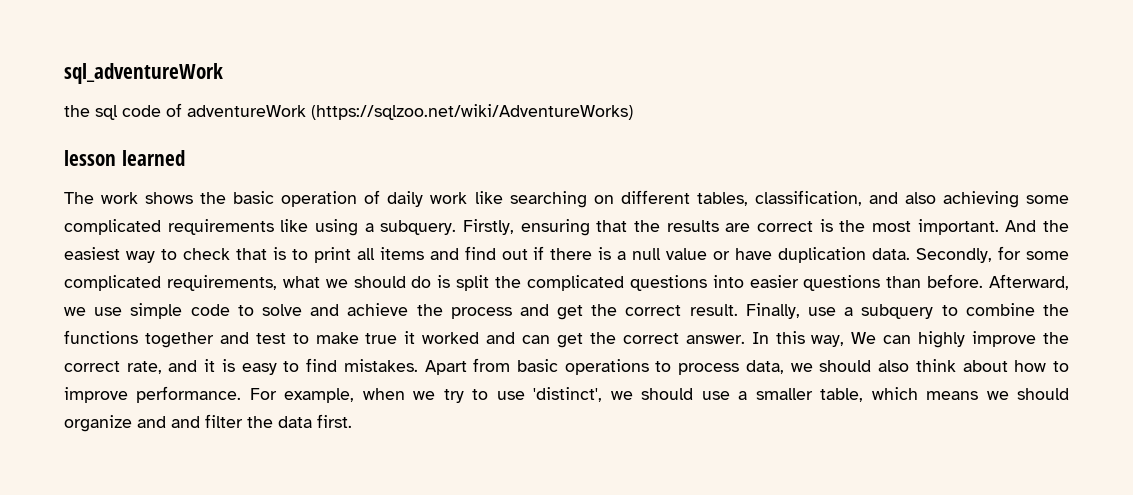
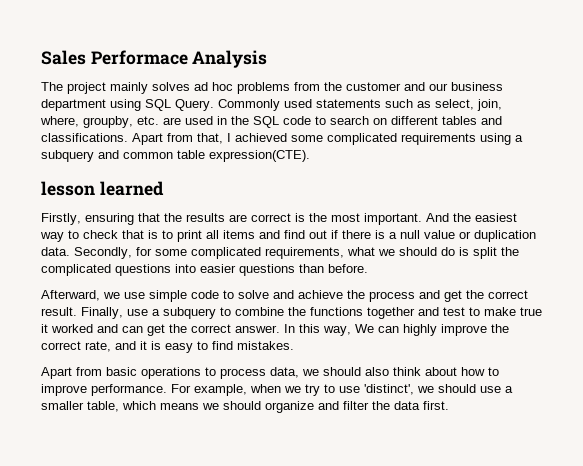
[64,63,223,84] [64,103,633,120] [64,150,185,166] [64,190,1069,208] [64,219,457,236] sql_adventureWork // the sql code of adventureWork (https://sqlzoo.net/wiki/AdventureWorks) // lesson learned // The work shows the basic operation of daily work like searching on different tables, classification, and also achieving some complicated requirements like using a subquery. -> [41,50,268,68] [41,82,503,94] [41,99,502,111] [40,116,502,128] [41,133,523,145] [41,150,310,162] [41,181,164,196] Sales Performace Analysis // The project mainly solves ad hoc problems from the customer and our business department using SQL Query. Commonly used statements such as select, join, where, groupby, etc. are used in the SQL code to search on different tables and classifications. Apart from that, I achieved some complicated requirements using a subquery and common table expression(CTE). // lesson learned //
[735,248,773,260] have -> (471, 235) none
(984, 281) none -> (368, 268) //
(418, 365) none -> (294, 345) //
[171,416,200,428] and -> (339, 405) none

